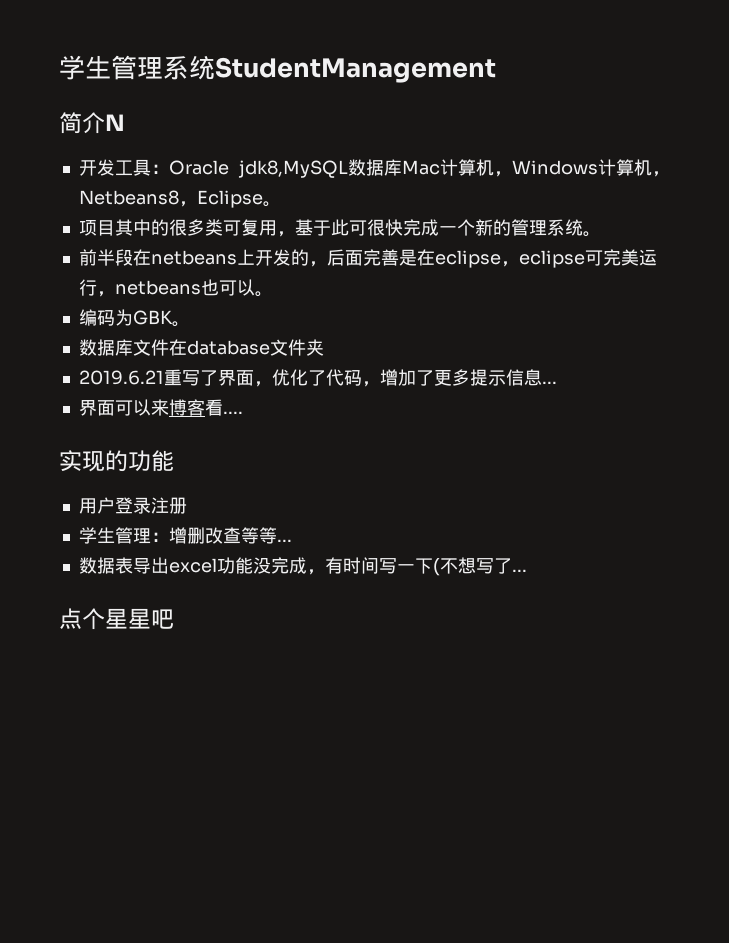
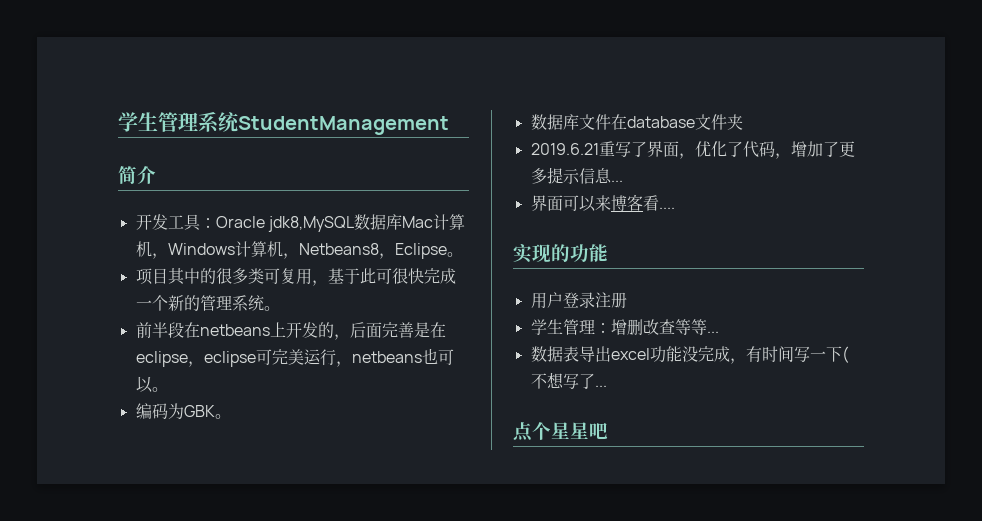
[105,114,125,131] N -> (156, 175) none

